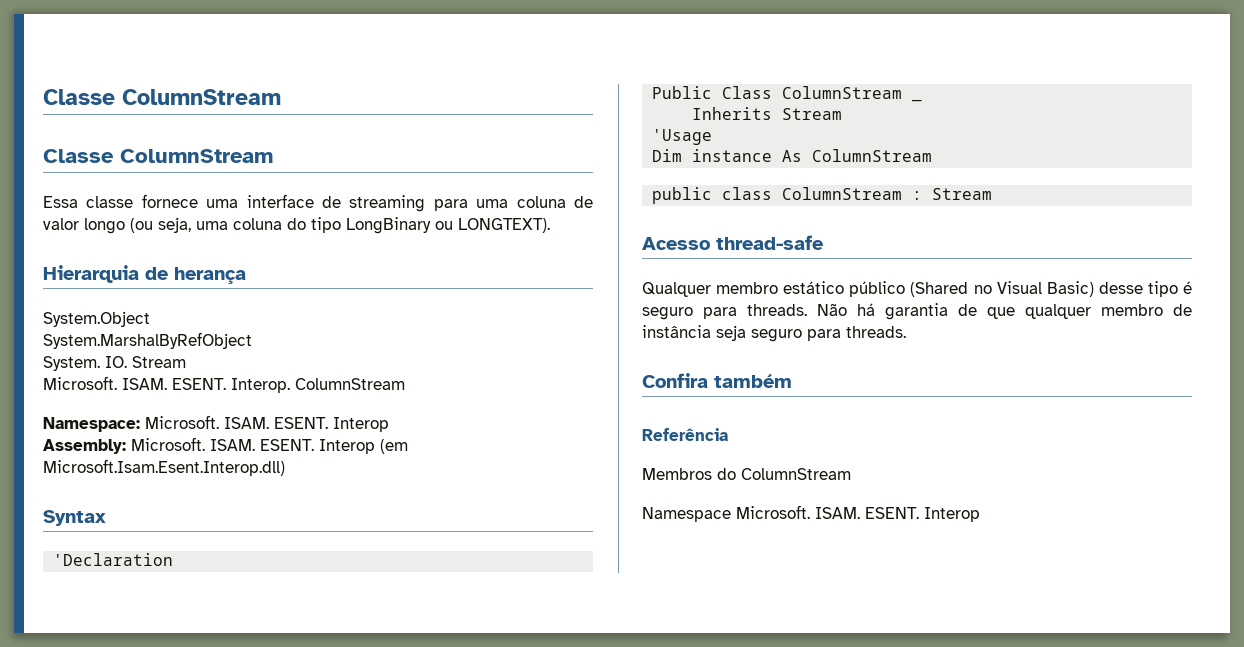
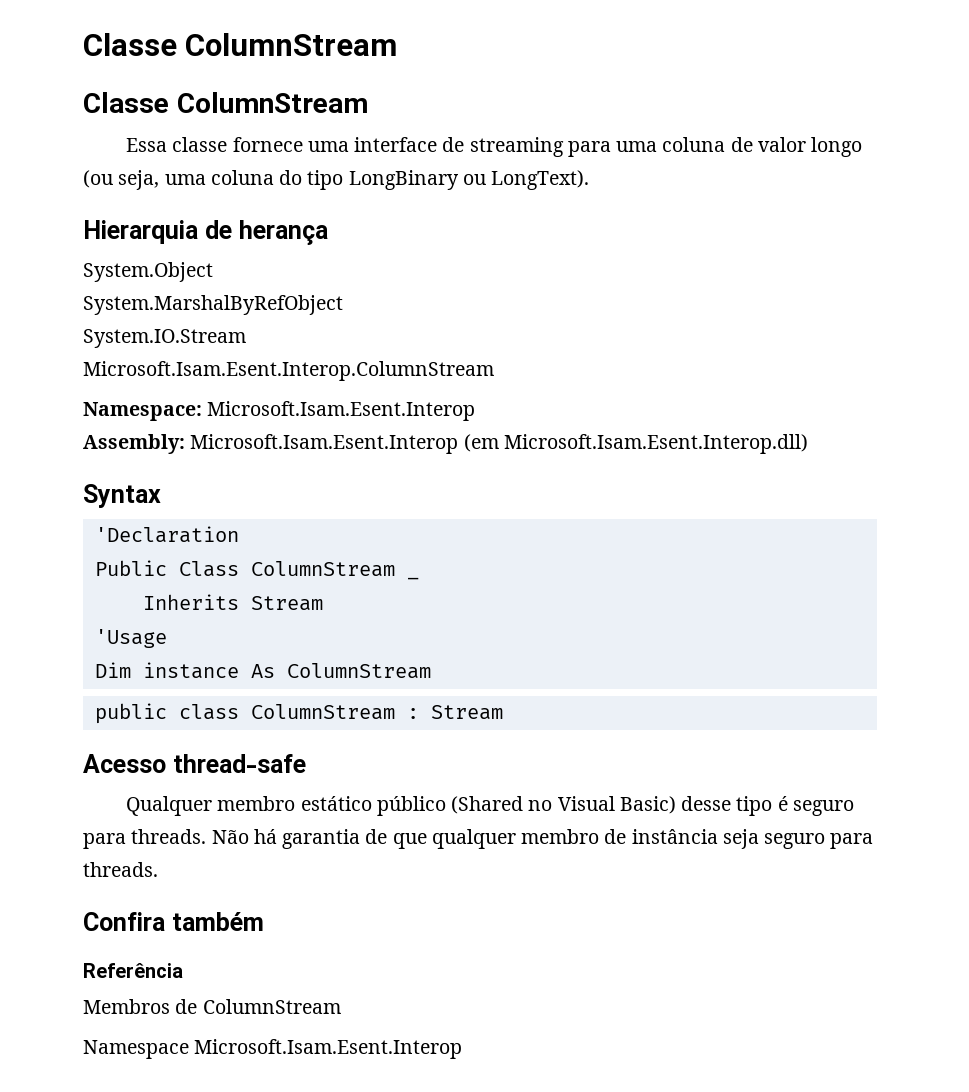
[458,218,550,233] LONGTEXT). -> [491,170,590,190] LongText).
[43,356,186,371] [43,376,405,393] [43,415,389,432] [43,437,375,454] System. IO. Stream // Microsoft. ISAM. ESENT. Interop. ColumnStream // Namespace: Microsoft. ISAM. ESENT. Interop // Assembly: Microsoft. ISAM. ESENT. Interop -> [83,329,246,348] [83,361,494,381] [83,401,476,421] [83,434,459,454] System.IO.Stream // Microsoft.Isam.Esent.Interop.ColumnStream // Namespace: Microsoft.Isam.Esent.Interop // Assembly: Microsoft.Isam.Esent.Interop
[717,468,736,480] do -> [175,999,198,1014] de
[736,505,980,522] Microsoft. ISAM. ESENT. Interop -> [194,1039,463,1059] Microsoft.Isam.Esent.Interop

